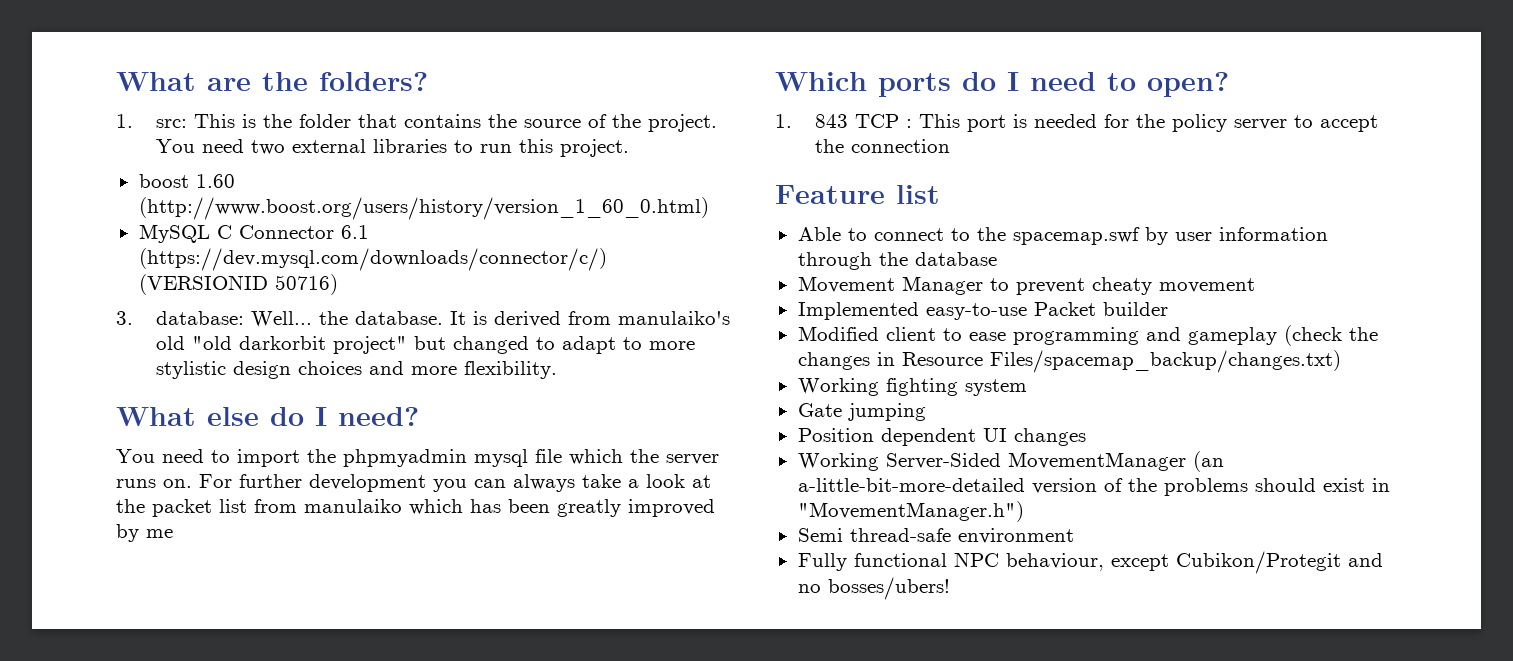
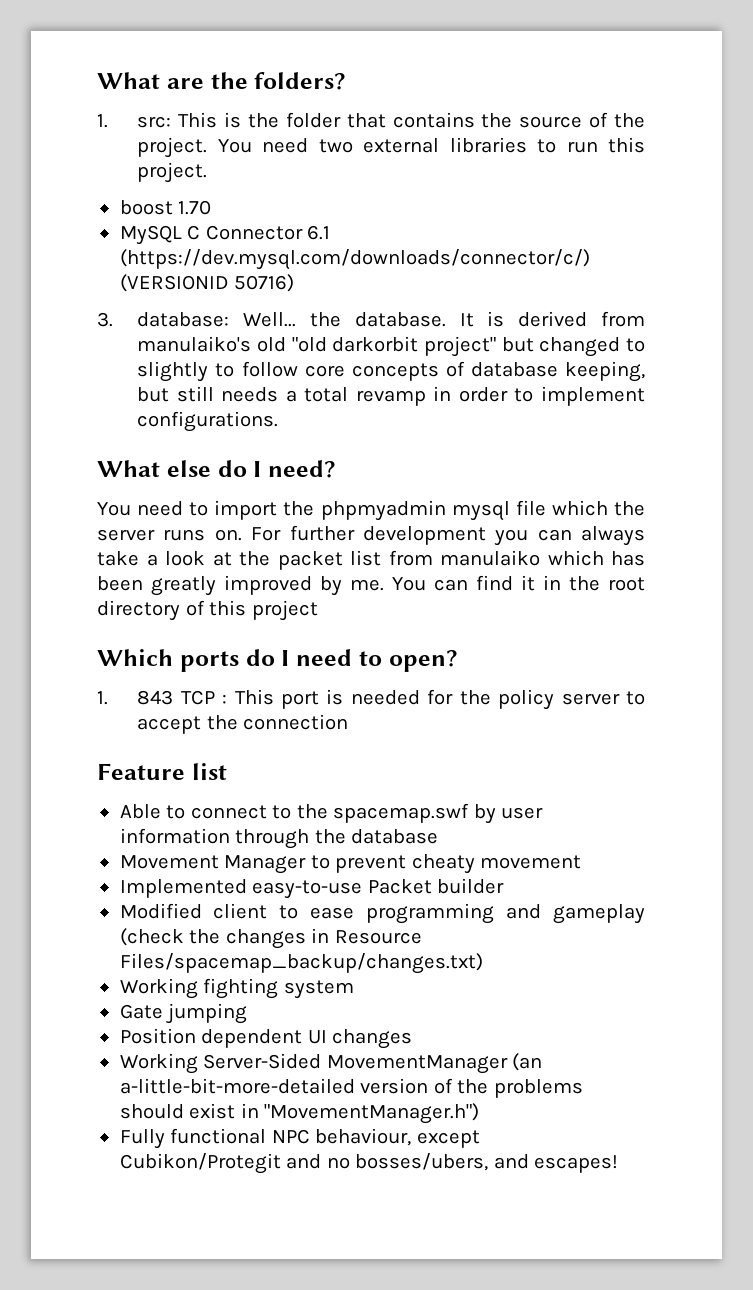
[195,174,235,188] [138,197,709,220] 1.60 (http://www.boost.org/users/history/version_1_60_0.html) -> [178,200,212,215] 1.70
[561,336,695,354] [155,361,557,379] adapt to more stylistic design choices and more flexibility. -> [137,361,645,382] [137,386,645,406] [137,411,279,432] slightly to follow core concepts of database keeping, but still needs a total revamp in order to implement configurations.
[146,529,173,538] me -> [350,575,645,591] [97,600,318,621] me. You can find it in the root directory of this project
[797,528,1074,544] // Semi thread-safe environment -> (480, 1113) none
[827,577,950,600] bosses/ubers! -> [355,1153,619,1173] bosses/ubers, and escapes!

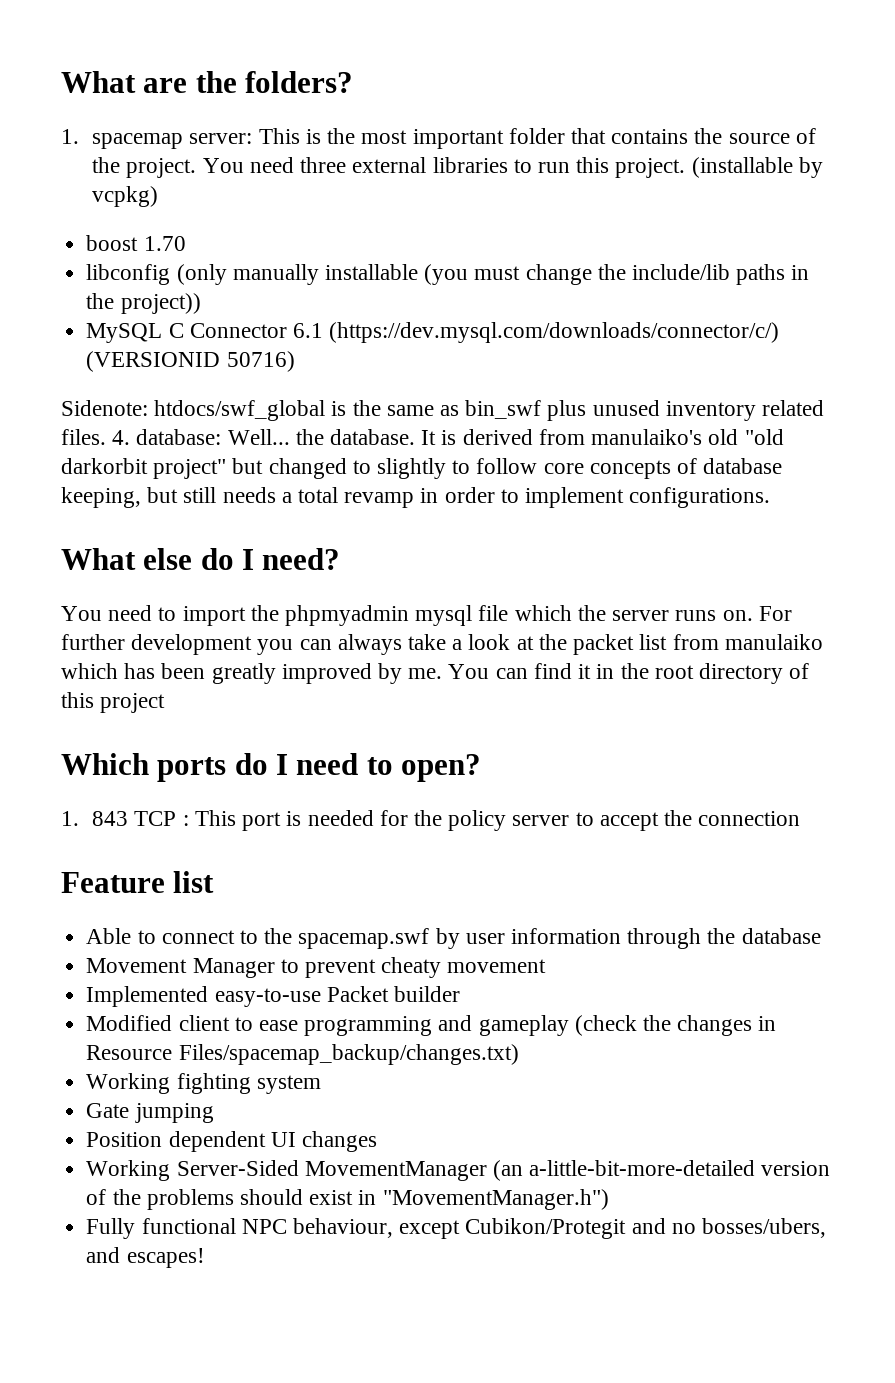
[137,116,172,128] src: -> [92,133,253,149] spacemap server:
(279, 120) none -> [361,129,504,149] most important
[318,139,353,153] two -> [300,157,347,173] three
(208, 172) none -> [691,157,823,178] [92,186,159,207] (installable by vcpkg)
(212, 207) none -> [86,264,810,285] [86,293,201,314] // libconfig (only manually installable (you must change the include/lib paths in the project))
[97,312,113,327] 3. -> [61,400,825,421] [61,429,131,445] Sidenote: htdocs/swf_global is the same as bin_swf plus unused inventory related files. 4.

